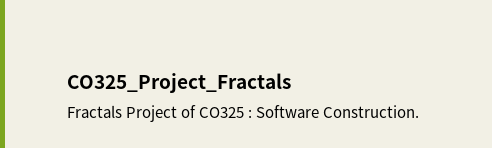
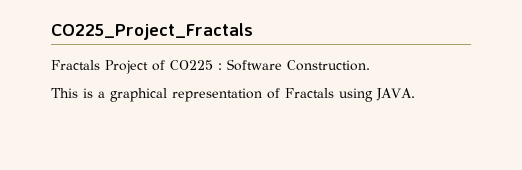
[67,73,291,93] CO325_Project_Fractals -> [51,23,253,40] CO225_Project_Fractals
[199,107,245,118] CO325 -> [170,60,213,70] CO225
(420, 111) none -> [51,88,415,102] // This is a graphical representation of Fractals using JAVA.

